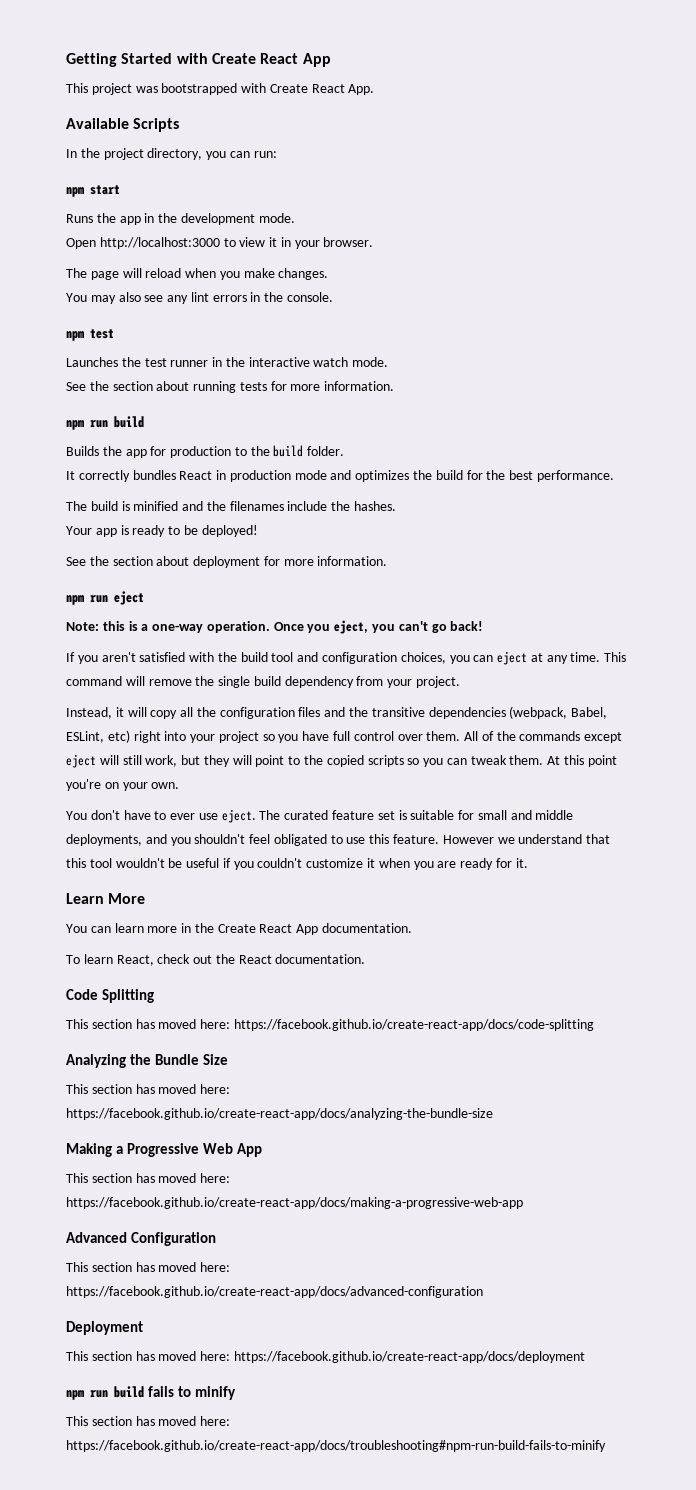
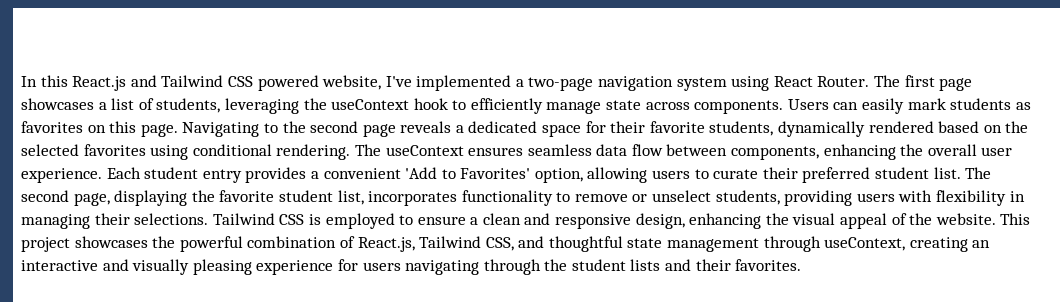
[66,53,331,67] [66,83,375,95] [66,118,180,132] [66,148,277,160] [66,185,120,197] [66,213,295,225] [66,237,374,249] [66,268,329,280] [66,292,334,304] [66,329,114,341] [66,357,389,367] [66,381,395,393] [66,416,144,430] [66,445,345,458] [66,470,614,482] [66,501,397,511] [66,525,258,537] [66,556,388,568] [66,591,144,605] [66,620,484,634] [66,651,627,665] [66,676,461,688] [66,706,608,719] [66,730,623,743] [66,754,617,768] [66,779,180,791] [66,809,574,823] [66,834,611,846] [66,858,528,870] [66,893,146,904] [66,923,413,935] [66,954,366,966] [66,989,154,1003] [66,1019,594,1031] [66,1054,228,1068] [66,1084,231,1094] [66,1108,493,1120] [66,1143,262,1157] [66,1173,231,1183] [66,1197,523,1209] [66,1232,216,1246] [66,1262,231,1272] [66,1286,483,1298] [66,1321,143,1335] [66,1351,585,1363] [66,1386,236,1400] [66,1416,231,1426] [66,1440,606,1452] Getting Started with Create React App // This project was bootstrapped with Create React App. // Available Scripts // In the project directory, you can run: // npm start // Runs the app in the development mode. // Open http://localhost:3000 to view it in your browser. // The page will reload when you make changes. // You may also see any lint errors in the console. // npm test // Launches the test runner in the interactive watch mode. // See the section about running tests for more information. // npm run build // Builds the app for production to the build folder. // It correctly bundles React in production mode and optimizes the build for the best performance. // The build is minified and the filenames include the hashes. // Your app is ready to be deployed! // See the section about deployment for more information. // npm run eject // Note: this is a one-way operation. Once you eject, you can't go back! // If you aren't satisfied with the build tool and configuration choices, you can eject at any time. This command will remove the single build dependency from your project. // Instead, it will copy all the configuration files and the transitive dependencies (webpack, Babel, ESLint, etc) right into your project so you have full control over them. All of the commands except eject will still work, but they will point to the copied scripts so you can tweak them. At this point you're on your own. // You don't have to ever use eject. The curated feature set is suitable for small and middle deployments, and you shouldn't feel obligated to use this feature. However we understand that this tool wouldn't be useful if you couldn't customize it when you are ready for it. // Learn More // You can learn more in the Create React App documentation. // To learn React, check out the React documentation. // Code Splitting // This section has moved here: https://facebook.github.io/create-react-app/docs/code-splitting // Analyzing the Bundle Size // This section has moved here: https://facebook.github.io/create-react-app/docs/analyzing-the-bundle-size // Making a Progressive Web App // This section has moved here: https://facebook.github.io/create-react-app/docs/making-a-progressive-web-app // Advanced Configuration // This section has moved here: https://facebook.github.io/create-react-app/docs/advanced-configuration // Deployment // This section has moved here: https://facebook.github.io/create-react-app/docs/deployment // npm run build fails to minify // This section has moved here: https://facebook.github.io/create-react-app/docs/troubleshooting#npm-run-build-fails-to-minify -> [21,75,973,91] [21,98,1031,114] [21,121,1029,137] [21,144,1013,160] [21,167,992,183] [21,190,1025,206] [21,213,1031,229] [21,236,991,252] [21,259,802,275] In this React.js and Tailwind CSS powered website, I've implemented a two-page navigation system using React Router. The first page showcases a list of students, leveraging the useContext hook to efficiently manage state across components. Users can easily mark students as favorites on this page. Navigating to the second page reveals a dedicated space for their favorite students, dynamically rendered based on the selected favorites using conditional rendering. The useContext ensures seamless data flow between components, enhancing the overall user experience. Each student entry provides a convenient 'Add to Favorites' option, allowing users to curate their preferred student list. The second page, displaying the favorite student list, incorporates functionality to remove or unselect students, providing users with flexibility in managing their selections. Tailwind CSS is employed to ensure a clean and responsive design, enhancing the visual appeal of the website. This project showcases the powerful combination of React.js, Tailwind CSS, and thoughtful state management through useContext, creating an interactive and visually pleasing experience for users navigating through the student lists and their favorites.

